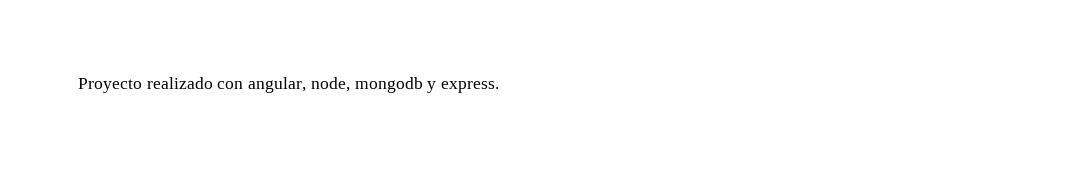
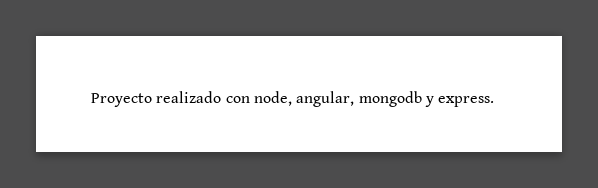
[248,77,350,93] angular, node, -> [253,91,355,107] node, angular,

